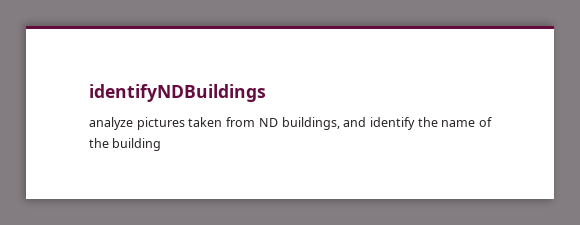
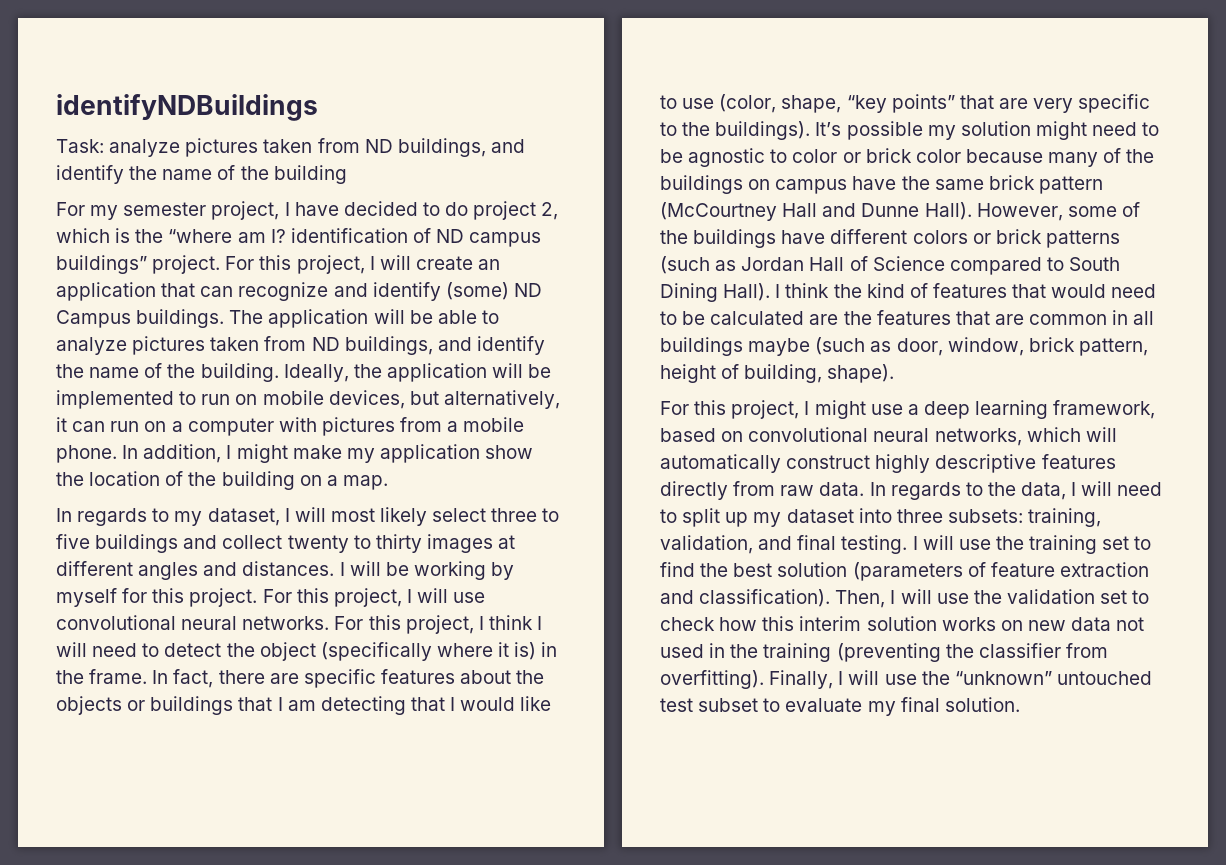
(266, 93) none -> [56,139,104,153] Task:
(162, 144) none -> [56,201,559,220] [56,228,542,247] [56,255,501,274] [56,282,542,301] [56,309,499,328] [56,336,545,355] [56,363,552,382] [56,390,560,409] [56,417,525,436] [56,444,534,463] [56,471,388,490] [56,507,560,526] [56,534,516,553] [56,561,515,580] [56,588,486,607] [56,615,543,634] [56,642,558,661] [56,669,545,688] [56,696,552,715] [660,94,1151,113] [660,121,1160,140] [660,148,1155,167] [660,175,1103,194] [660,202,1140,221] [660,229,1120,248] [660,256,1121,275] [660,283,1157,302] [660,310,1155,325] [660,337,1148,356] [660,364,895,383] [660,400,1156,419] [660,427,1117,446] [660,454,1116,473] [660,481,1163,500] [660,508,1102,527] [660,535,1152,554] [660,562,1149,581] [660,589,1150,608] [660,616,1145,631] [660,643,1108,662] [660,670,1152,689] [660,697,1020,716] // For my semester project, I have decided to do project 2, which is the “where am I? identification of ND campus buildings” project. For this project, I will create an application that can recognize and identify (some) ND Campus buildings. The application will be able to analyze pictures taken from ND buildings, and identify the name of the building. Ideally, the application will be implemented to run on mobile devices, but alternatively, it can run on a computer with pictures from a mobile phone. In addition, I might make my application show the location of the building on a map. // In regards to my dataset, I will most likely select three to five buildings and collect twenty to thirty images at different angles and distances. I will be working by myself for this project. For this project, I will use convolutional neural networks. For this project, I think I will need to detect the object (specifically where it is) in the frame. In fact, there are specific features about the objects or buildings that I am detecting that I would like to use (color, shape, “key points” that are very specific to the buildings). It’s possible my solution might need to be agnostic to color or brick color because many of the buildings on campus have the same brick pattern (McCourtney Hall and Dunne Hall). However, some of the buildings have different colors or brick patterns (such as Jordan Hall of Science compared to South Dining Hall). I think the kind of features that would need to be calculated are the features that are common in all buildings maybe (such as door, window, brick pattern, height of building, shape). // For this project, I might use a deep learning framework, based on convolutional neural networks, which will automatically construct highly descriptive features directly from raw data. In regards to the data, I will need to split up my dataset into three subsets: training, validation, and final testing. I will use the training set to find the best solution (parameters of feature extraction and classification). Then, I will use the validation set to check how this interim solution works on new data not used in the training (preventing the classifier from overfitting). Finally, I will use the “unknown” untouched test subset to evaluate my final solution.

